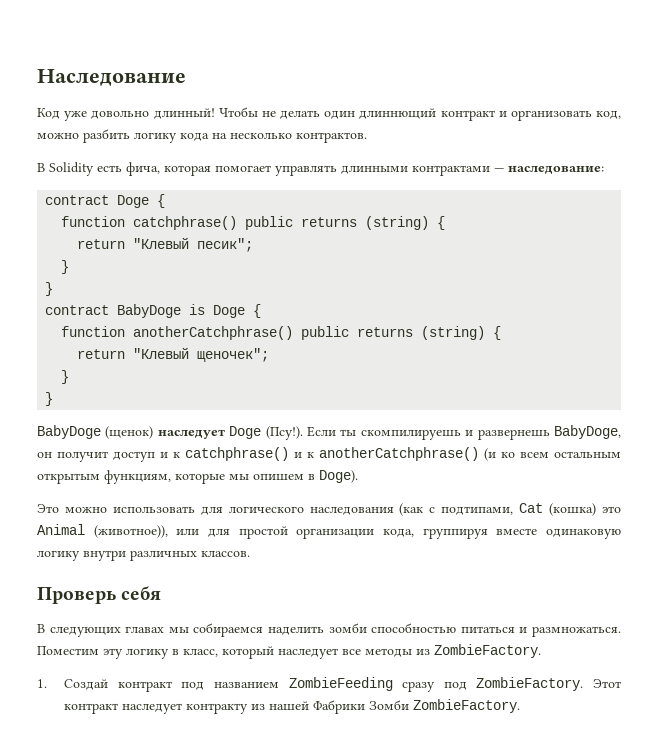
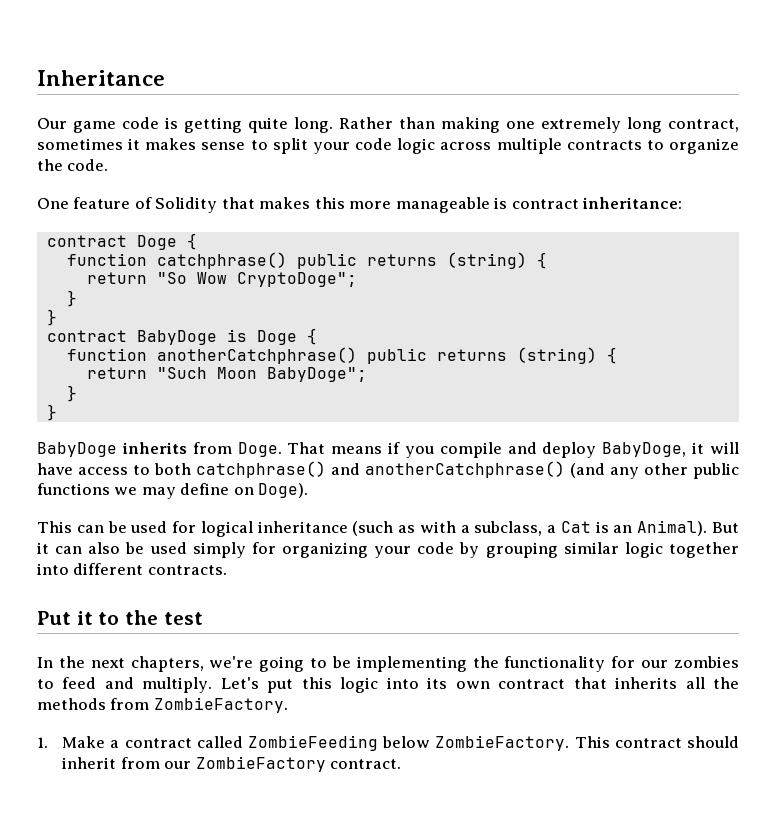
[37,69,186,86] [37,107,622,121] [37,129,367,143] [37,162,604,176] Наследование // Код уже довольно длинный! Чтобы не делать один длиннющий контракт и организовать код, можно разбить логику кода на несколько контрактов. // В Solidity есть фича, которая помогает управлять длинными контрактами — наследование: -> [37,70,165,86] [37,117,739,133] [37,138,739,154] [37,159,109,171] [37,197,683,213] Inheritance // Our game code is getting quite long. Rather than making one extremely long contract, sometimes it makes sense to split your code logic across multiple contracts to organize the code. // One feature of Solidity that makes this more manageable is contract inheritance:
[133,237,254,252] "Клевый песик"; -> [156,272,357,287] "So Wow CryptoDoge";
[133,347,270,362] "Клевый щеночек"; -> [156,367,367,382] "Such Moon BabyDoge";
[105,425,621,440] [37,447,621,462] [37,470,358,484] [37,503,622,516] [37,524,621,539] [37,550,250,561] [37,586,162,604] [37,623,622,637] [37,644,541,659] [37,677,621,692] [64,699,521,714] (щенок) наследует Doge (Псу!). Если ты скомпилируешь и развернешь BabyDoge, он получит доступ и к catchphrase() и к anotherCatchphrase() (и ко всем остальным открытым функциям, которые мы опишем в Doge). // Это можно использовать для логического наследования (как с подтипами, Cat (кошка) это Animal (животное)), или для простой организации кода, группируя вместе одинаковую логику внутри различных классов. // Проверь себя // В следующих главах мы собираемся наделить зомби способностью питаться и размножаться. Поместим эту логику в класс, который наследует все методы из ZombieFactory. // 1. Создай контракт под названием ZombieFeeding сразу под ZombieFactory. Этот контракт наследует контракту из нашей Фабрики Зомби ZombieFactory. -> [121,442,739,458] [37,461,739,479] [37,483,309,499] [37,520,739,537] [37,542,739,558] [37,563,227,575] [37,610,203,625] [37,656,739,672] [37,677,740,693] [37,697,288,713] [37,735,740,751] [62,756,402,772] inherits from Doge. That means if you compile and deploy BabyDoge, it will have access to both catchphrase() and anotherCatchphrase() (and any other public functions we may define on Doge). // This can be used for logical inheritance (such as with a subclass, a Cat is an Animal). But it can also be used simply for organizing your code by grouping similar logic together into different contracts. // Put it to the test // In the next chapters, we're going to be implementing the functionality for our zombies to feed and multiply. Let's put this logic into its own contract that inherits all the methods from ZombieFactory. // 1. Make a contract called ZombieFeeding below ZombieFactory. This contract should inherit from our ZombieFactory contract.

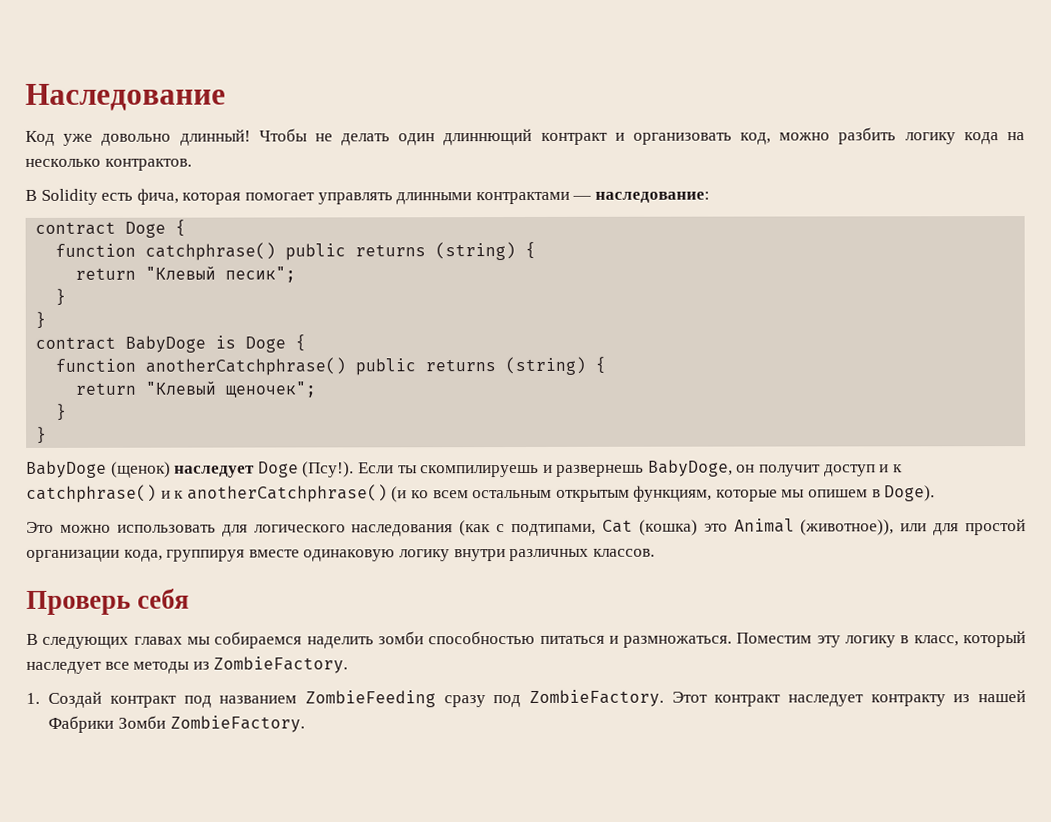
[37,70,165,86] [37,117,739,133] [37,138,739,154] [37,159,109,171] [37,197,683,213] Inheritance // Our game code is getting quite long. Rather than making one extremely long contract, sometimes it makes sense to split your code logic across multiple contracts to organize the code. // One feature of Solidity that makes this more manageable is contract inheritance: -> [25,83,226,111] [25,127,1025,146] [25,158,192,171] [25,188,710,205] Наследование // Код уже довольно длинный! Чтобы не делать один длиннющий контракт и организовать код, можно разбить логику кода на несколько контрактов. // В Solidity есть фича, которая помогает управлять длинными контрактами — наследование:
[156,272,357,287] "So Wow CryptoDoge"; -> [145,266,297,283] "Клевый песик";
[156,367,367,382] "Such Moon BabyDoge"; -> [145,381,317,398] "Клевый щеночек";
[121,442,739,458] [37,461,739,479] [37,483,309,499] [37,520,739,537] [37,542,739,558] [37,563,227,575] [37,610,203,625] [37,656,739,672] [37,677,740,693] [37,697,288,713] [37,735,740,751] [62,756,402,772] inherits from Doge. That means if you compile and deploy BabyDoge, it will have access to both catchphrase() and anotherCatchphrase() (and any other public functions we may define on Doge). // This can be used for logical inheritance (such as with a subclass, a Cat is an Animal). But it can also be used simply for organizing your code by grouping similar logic together into different contracts. // Put it to the test // In the next chapters, we're going to be implementing the functionality for our zombies to feed and multiply. Let's put this logic into its own contract that inherits all the methods from ZombieFactory. // 1. Make a contract called ZombieFeeding below ZombieFactory. This contract should inherit from our ZombieFactory contract. -> [110,459,903,478] [26,484,936,503] [26,518,1026,537] [26,548,655,562] [26,588,190,615] [26,630,1026,649] [26,656,349,674] [26,689,1026,708] [48,715,305,733] (щенок) наследует Doge (Псу!). Если ты скомпилируешь и развернешь BabyDoge, он получит доступ и к catchphrase() и к anotherCatchphrase() (и ко всем остальным открытым функциям, которые мы опишем в Doge). // Это можно использовать для логического наследования (как с подтипами, Cat (кошка) это Animal (животное)), или для простой организации кода, группируя вместе одинаковую логику внутри различных классов. // Проверь себя // В следующих главах мы собираемся наделить зомби способностью питаться и размножаться. Поместим эту логику в класс, который наследует все методы из ZombieFactory. // 1. Создай контракт под названием ZombieFeeding сразу под ZombieFactory. Этот контракт наследует контракту из нашей Фабрики Зомби ZombieFactory.

